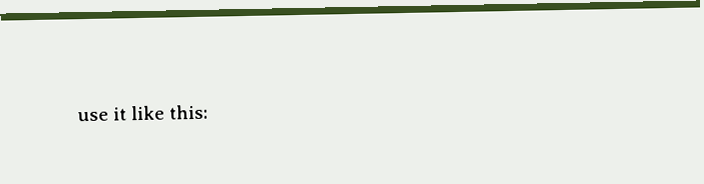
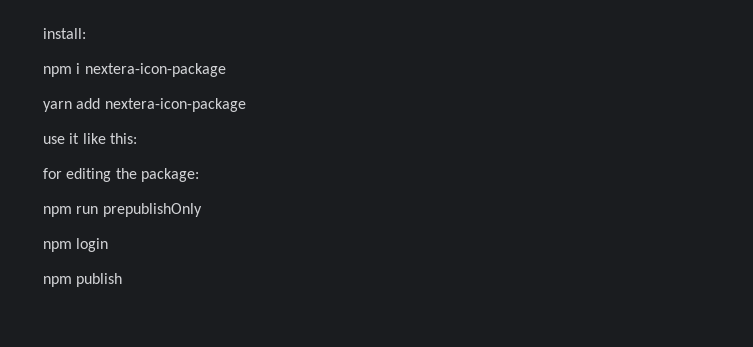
[77,104,209,122] use it like this: -> [43,28,86,39] [43,63,226,77] [43,98,246,112] [43,133,137,144] [43,168,199,182] [43,203,202,217] [43,238,109,252] [43,273,123,287] install: // npm i nextera-icon-package // yarn add nextera-icon-package // use it like this: // for editing the package: // npm run prepublishOnly // npm login // npm publish

